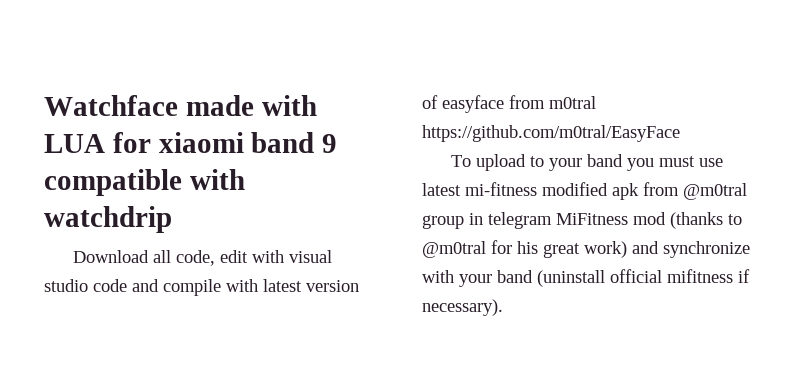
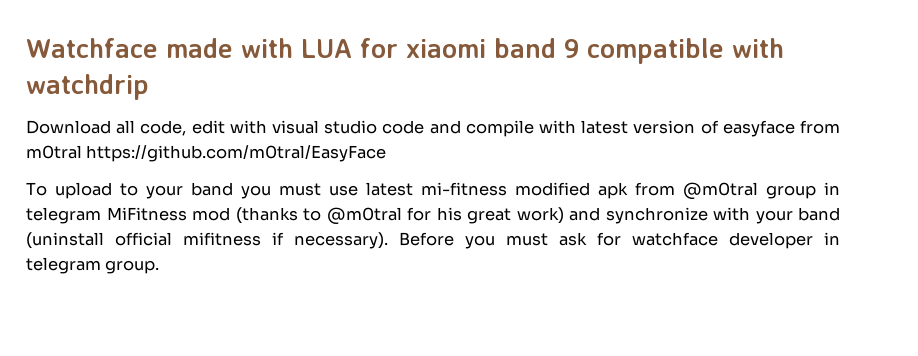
(503, 307) none -> [399,232,840,249] [26,257,160,274] Before you must ask for watchface developer in telegram group.

